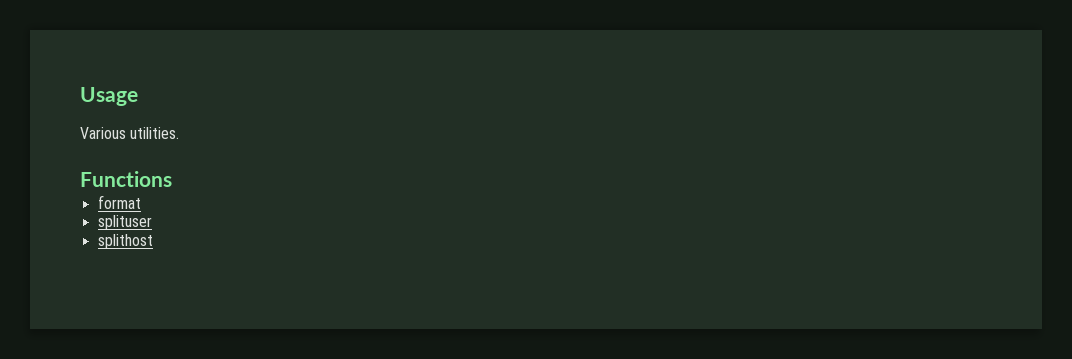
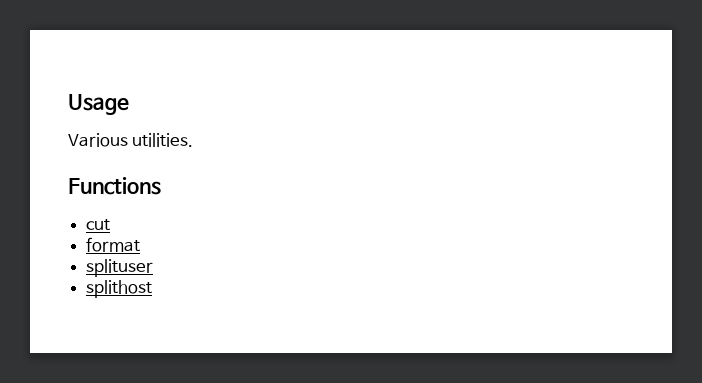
(172, 179) none -> [86,219,111,231] // cut

